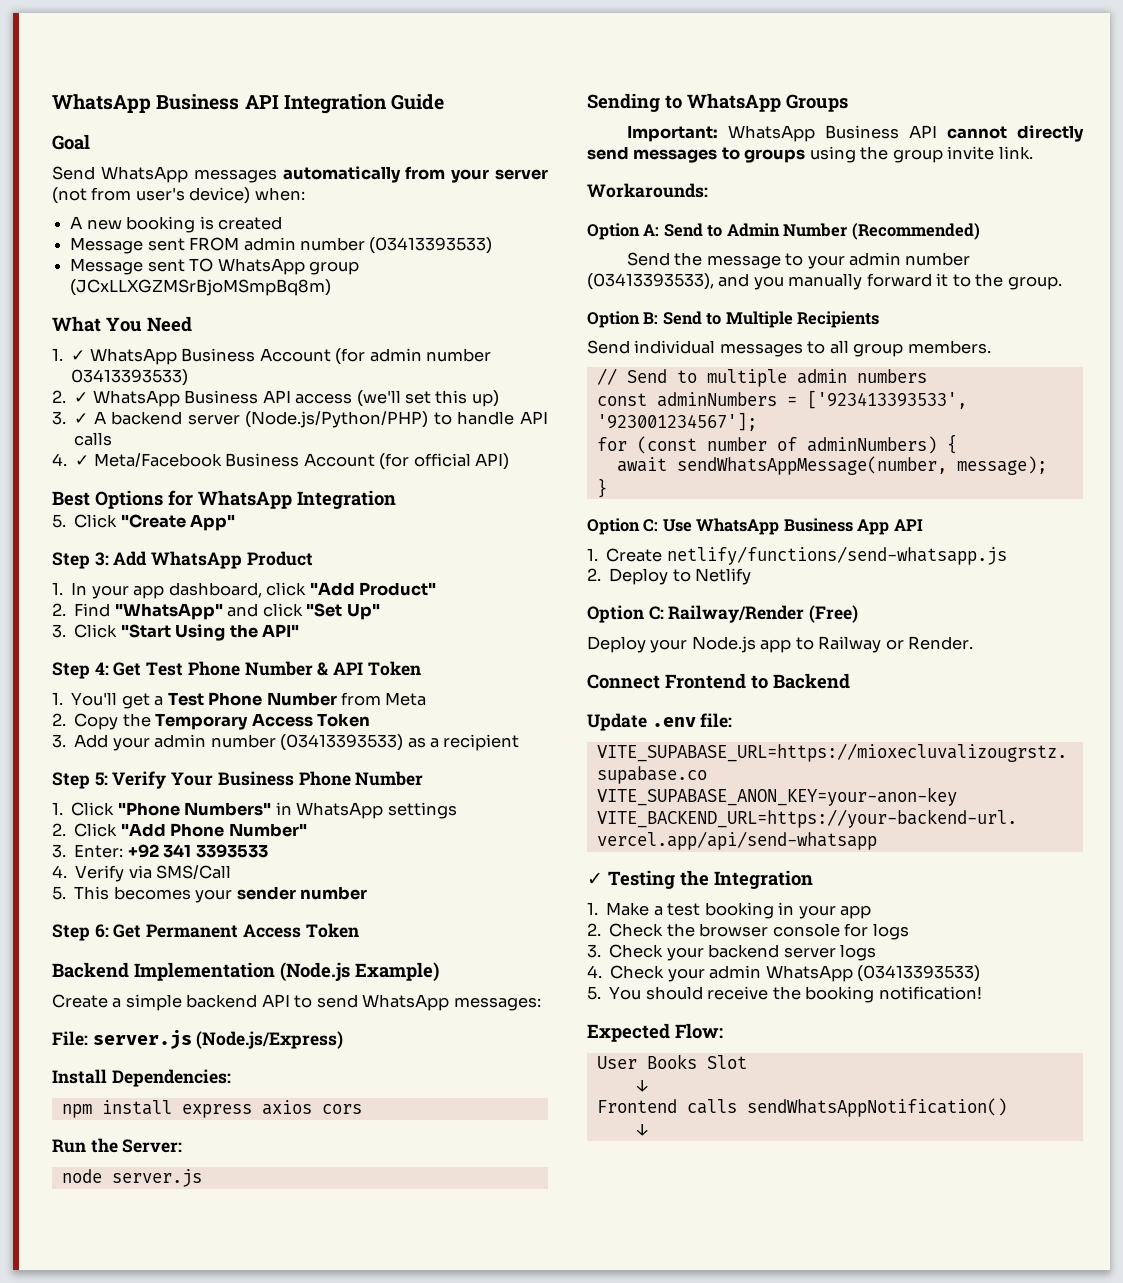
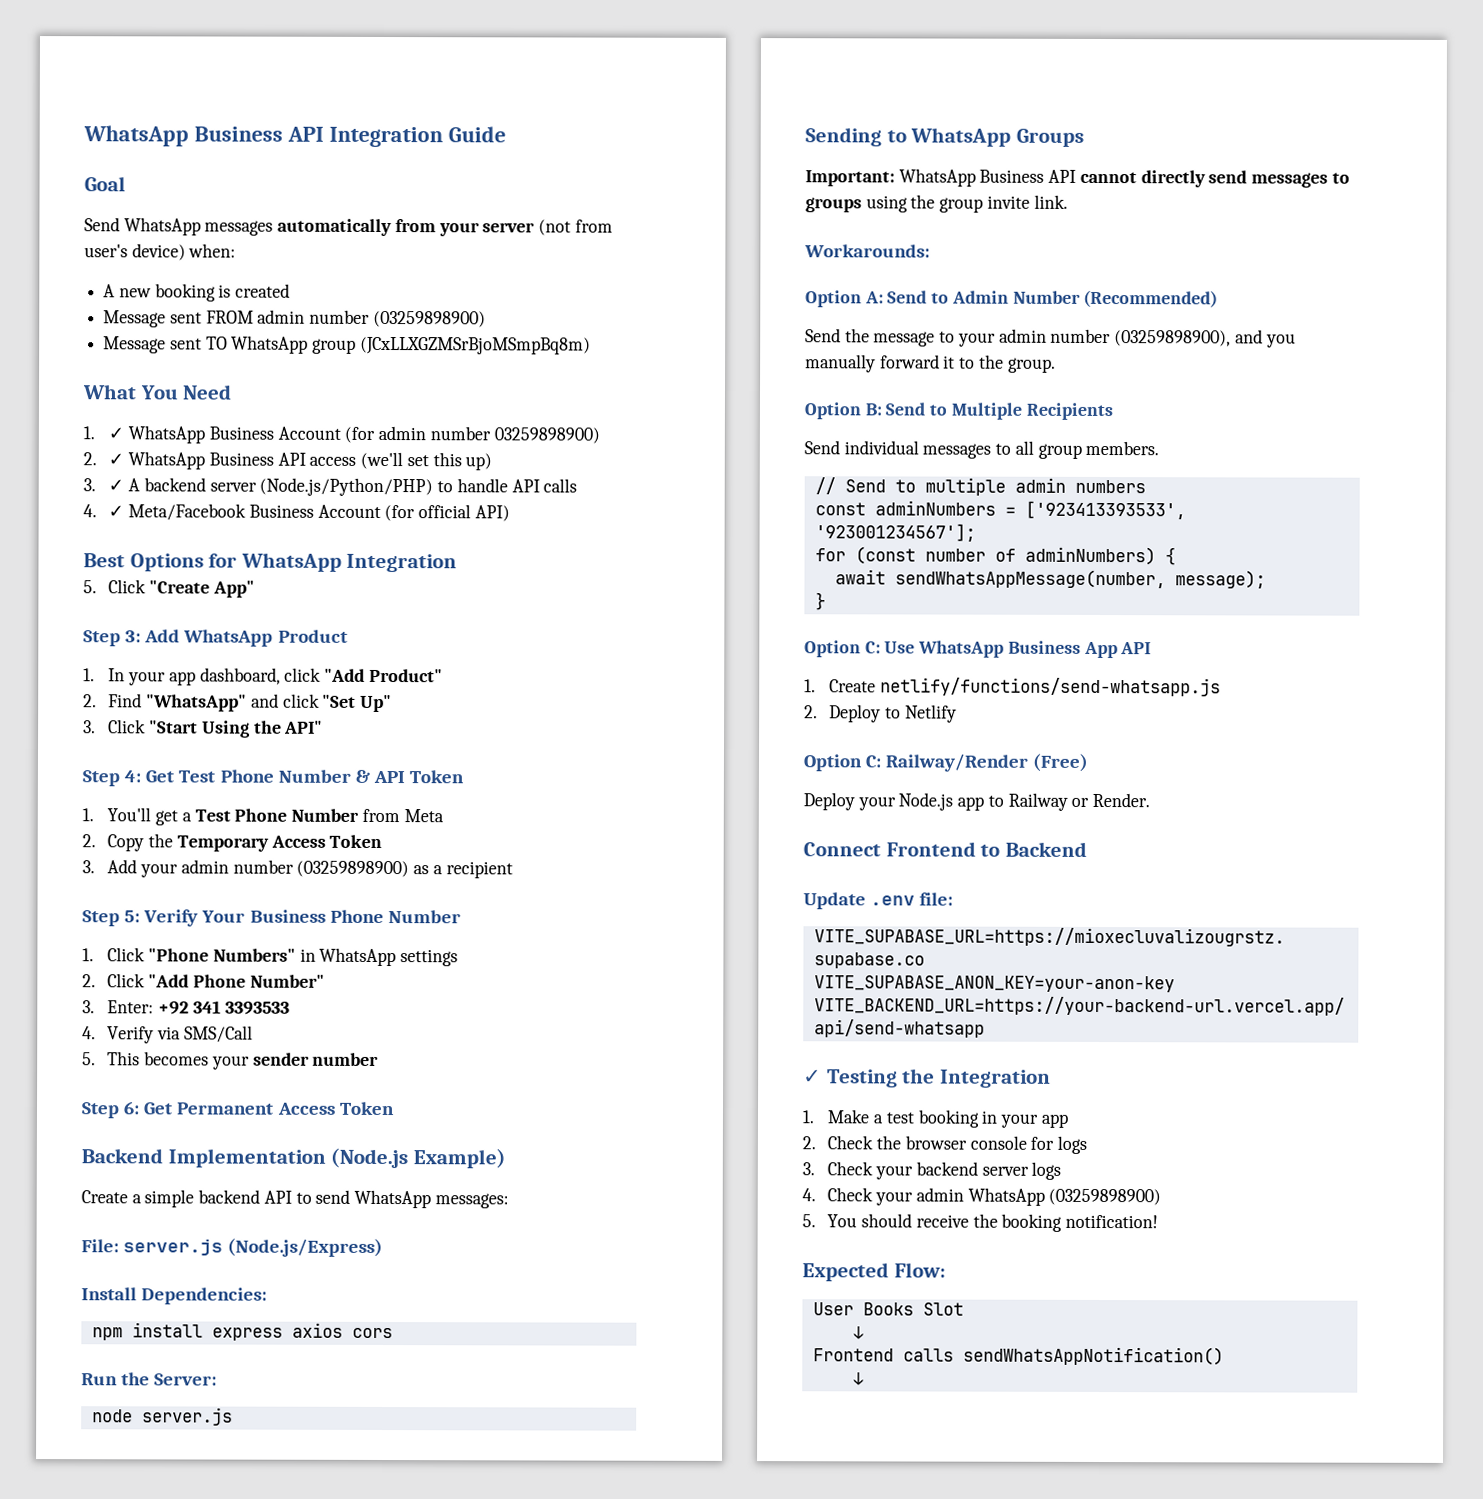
[369,237,493,254] (03413393533) -> [372,310,486,328] (03259898900)
[71,369,189,386] 03413393533) -> [493,427,600,444] 03259898900)
[280,734,404,751] (03413393533) -> [296,860,410,878] (03259898900)
[587,273,714,290] (03413393533), -> [1114,330,1232,347] (03259898900),
[857,965,981,982] (03413393533) -> [1048,1188,1162,1206] (03259898900)

